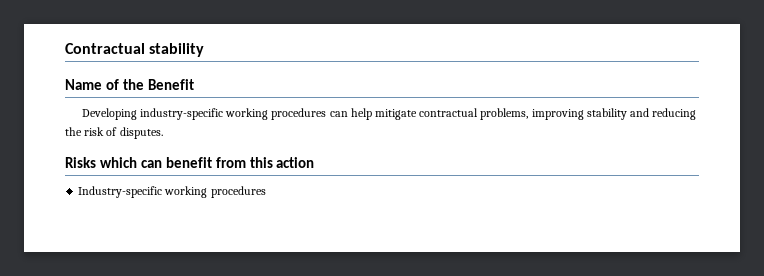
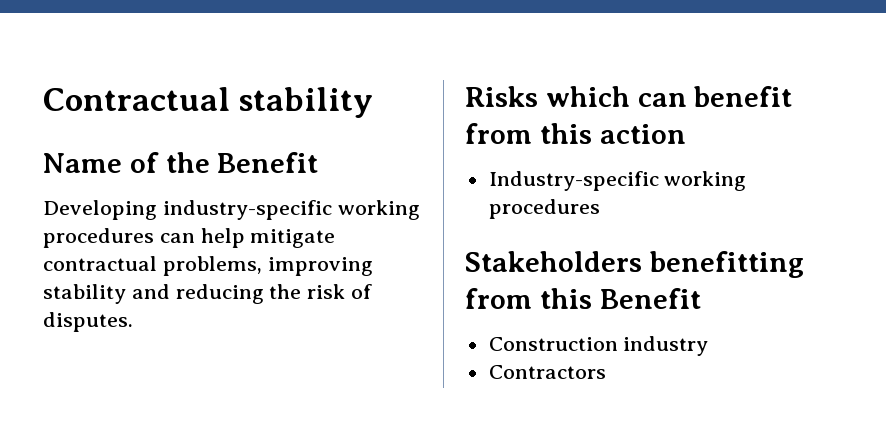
(266, 192) none -> [465,251,804,278] [465,288,701,309] [488,336,709,356] [488,365,606,379] // Stakeholders benefitting from this Benefit // Construction industry // Contractors

